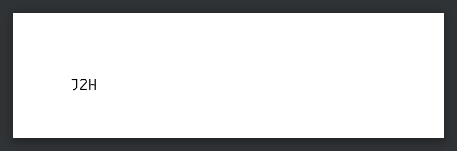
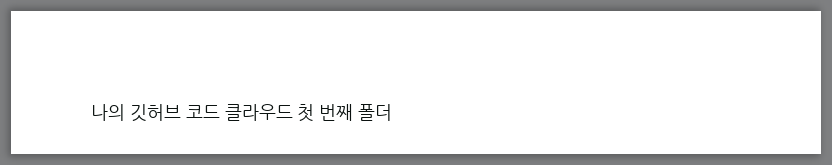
[70,79,97,91] J2H -> [91,104,393,122] 나의 깃허브 코드 클라우드 첫 번째 폴더

